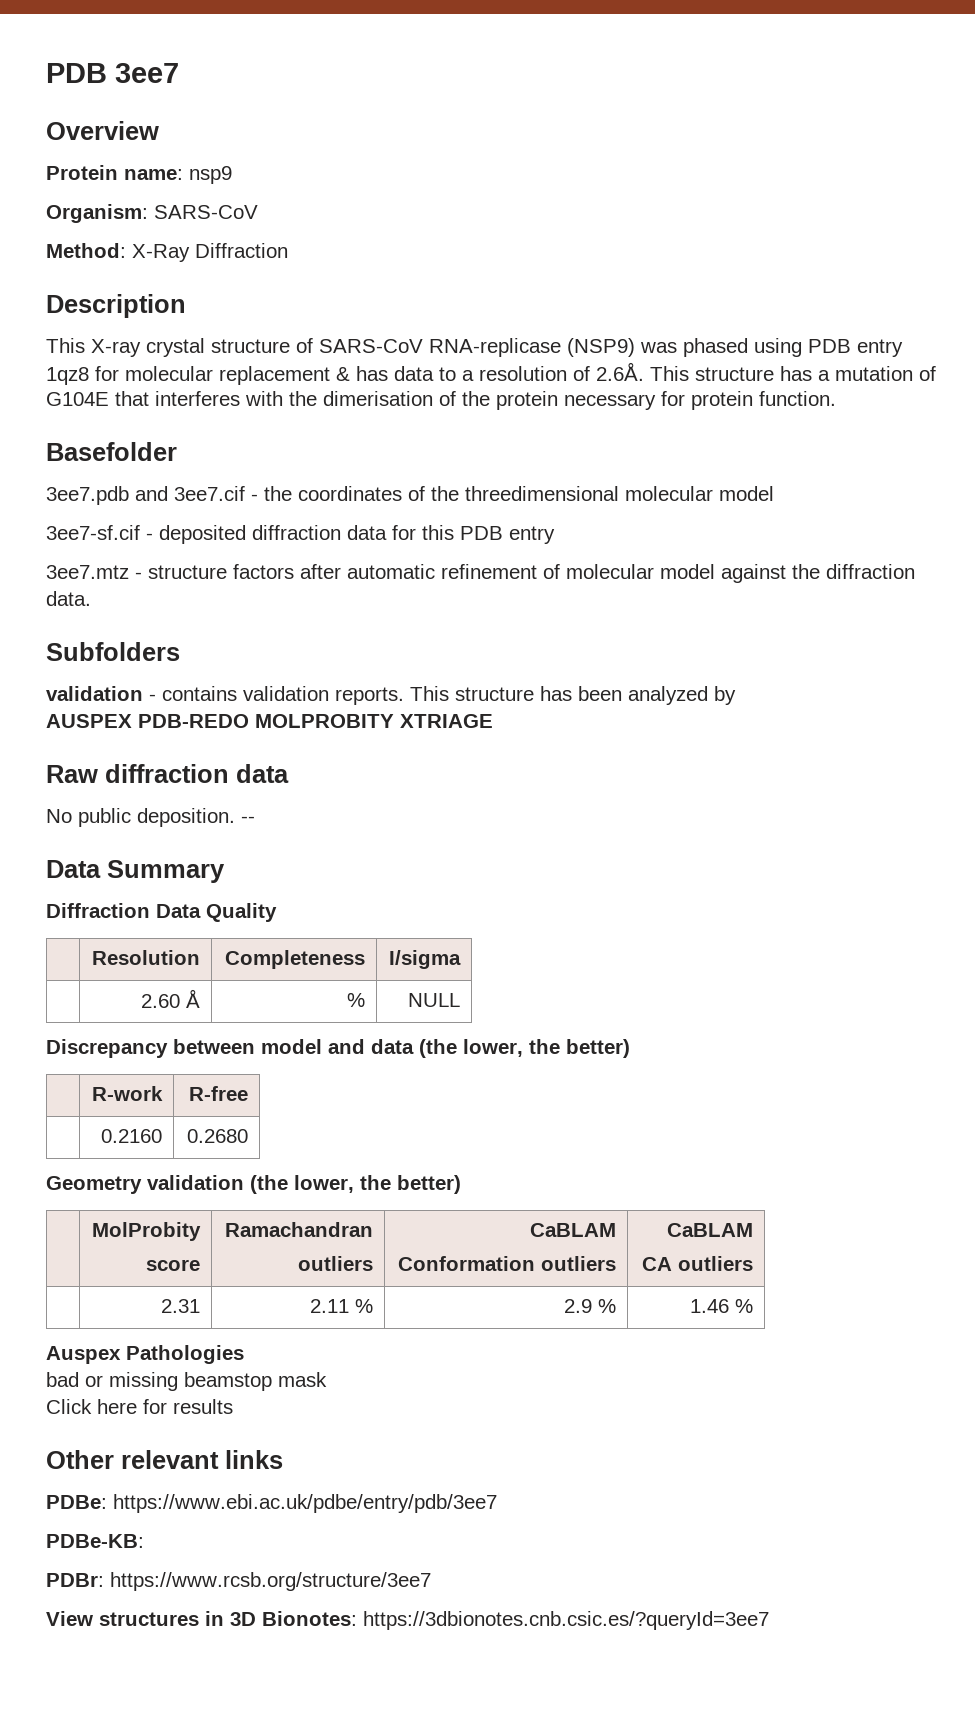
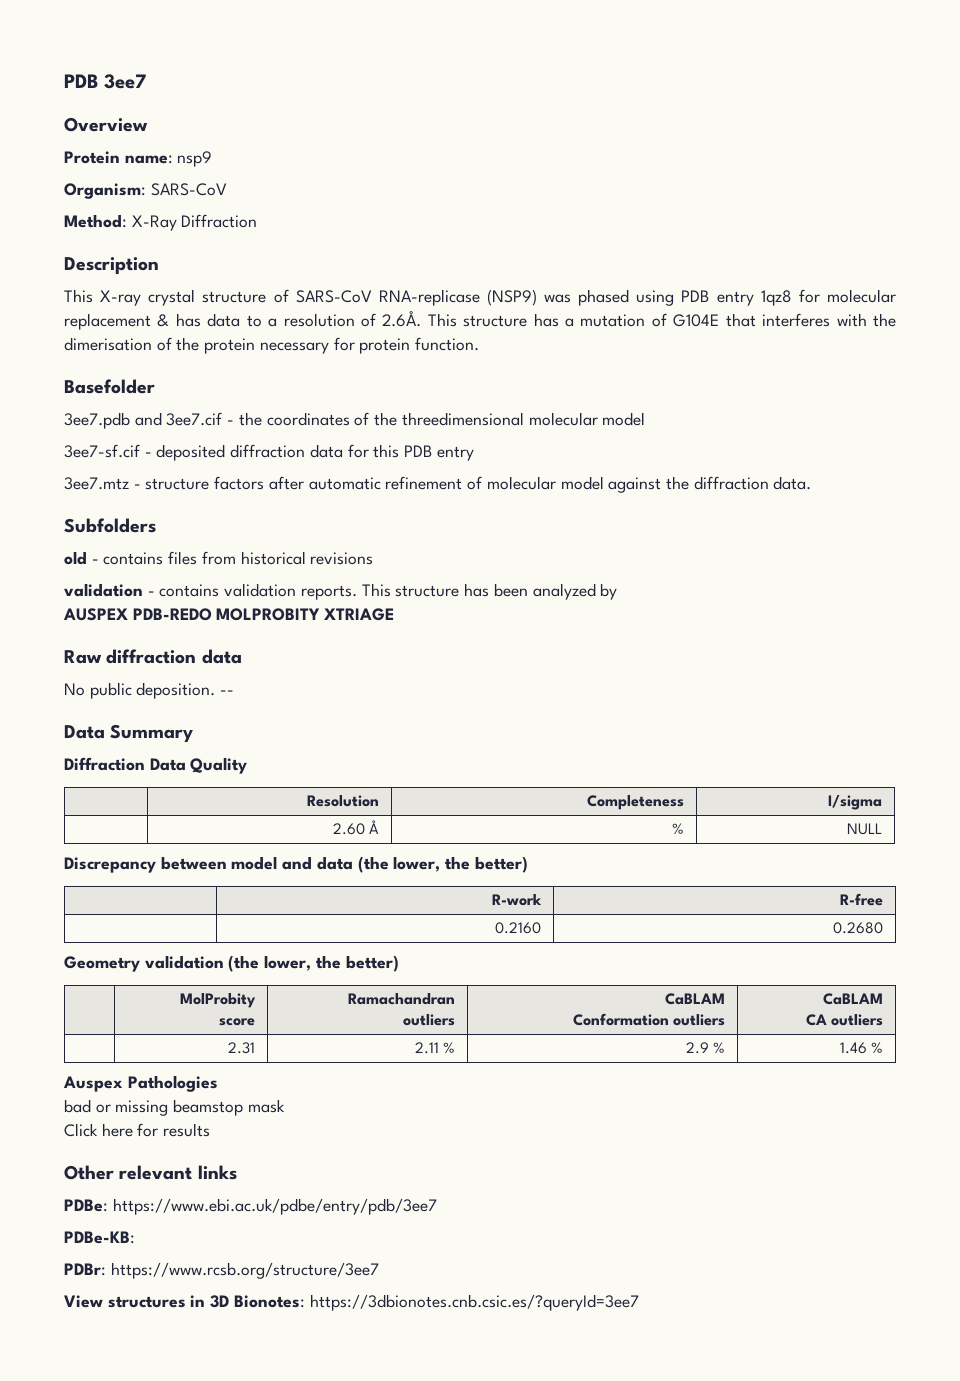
(180, 651) none -> [64,551,374,565] // old - contains files from historical revisions

